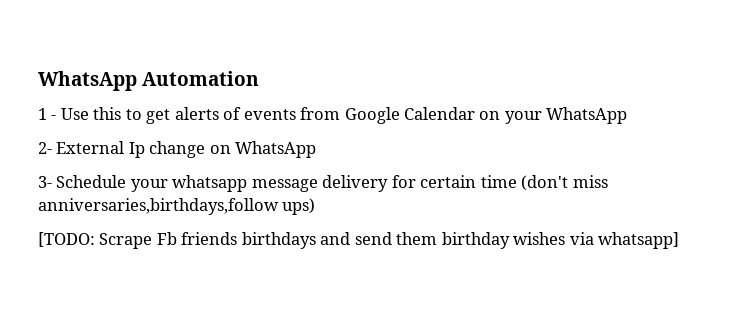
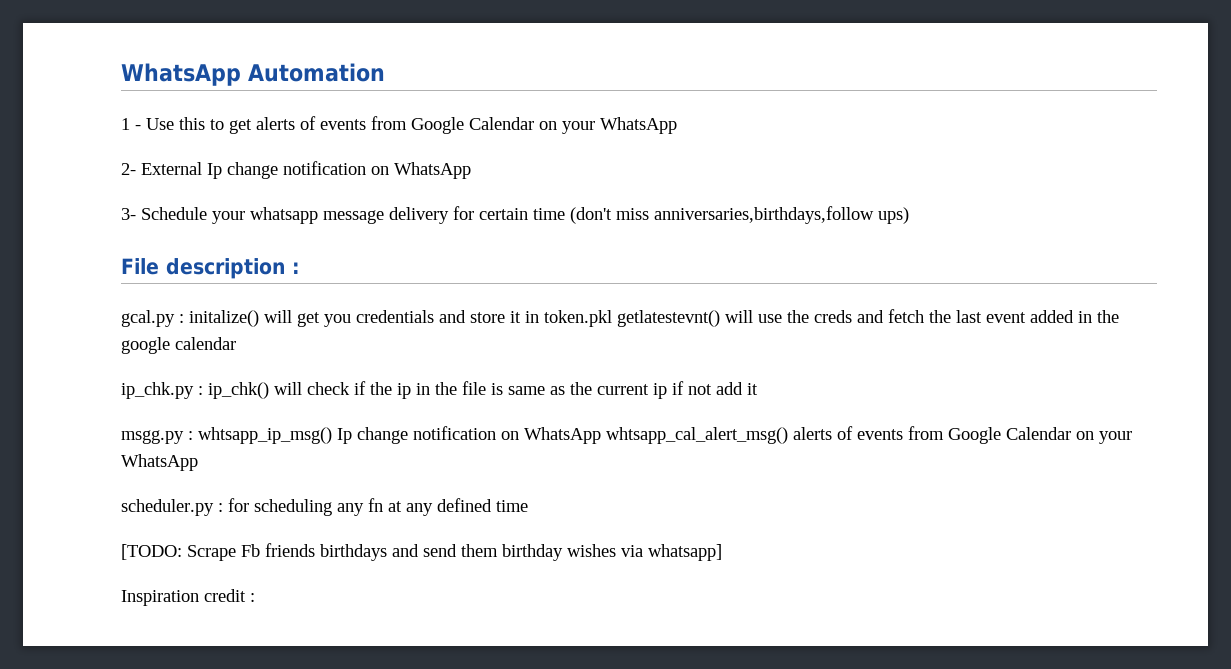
(206, 149) none -> [283,161,366,175] notification
(316, 206) none -> [121,258,300,279] [121,309,1119,327] [121,337,236,354] [121,381,758,399] [121,426,1132,444] [121,454,198,471] [121,498,528,516] // File description : // gcal.py : initalize() will get you credentials and store it in token.pkl getlatestevnt() will use the creds and fetch the last event added in the google calendar // ip_chk.py : ip_chk() will check if the ip in the file is same as the current ip if not add it // msgg.py : whtsapp_ip_msg() Ip change notification on WhatsApp whtsapp_cal_alert_msg() alerts of events from Google Calendar on your WhatsApp // scheduler.py : for scheduling any fn at any defined time
(680, 240) none -> [121,589,255,606] // Inspiration credit :

